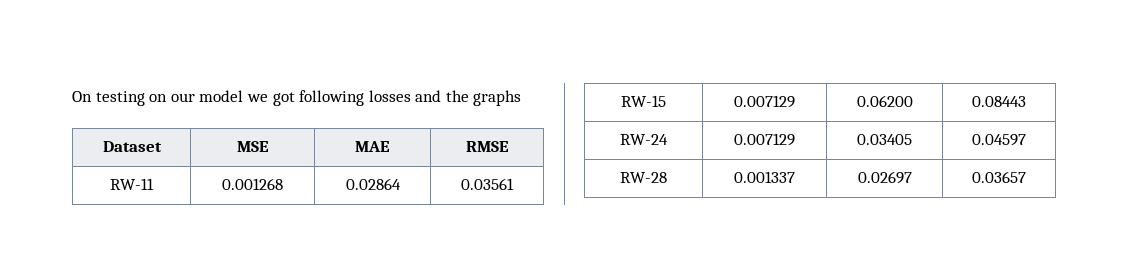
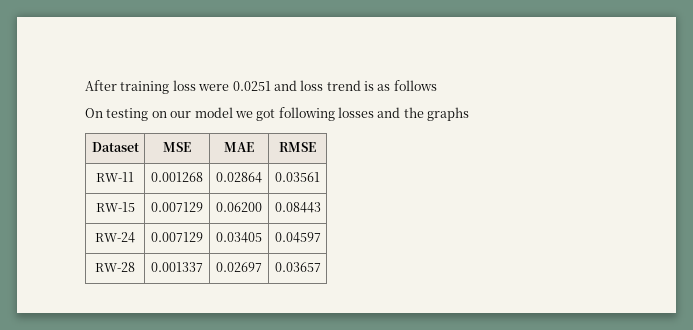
(72, 96) none -> [85,80,437,94] After training loss were 0.0251 and loss trend is as follows //

